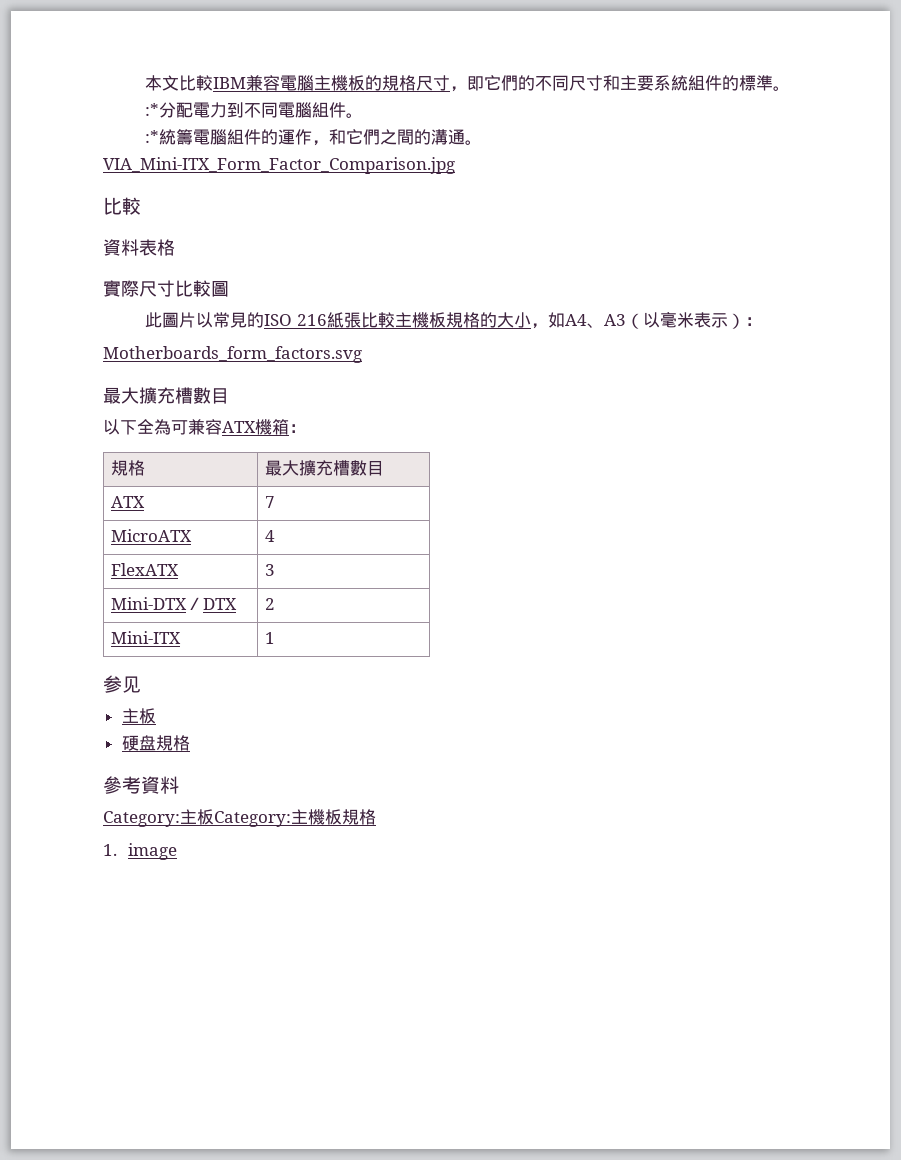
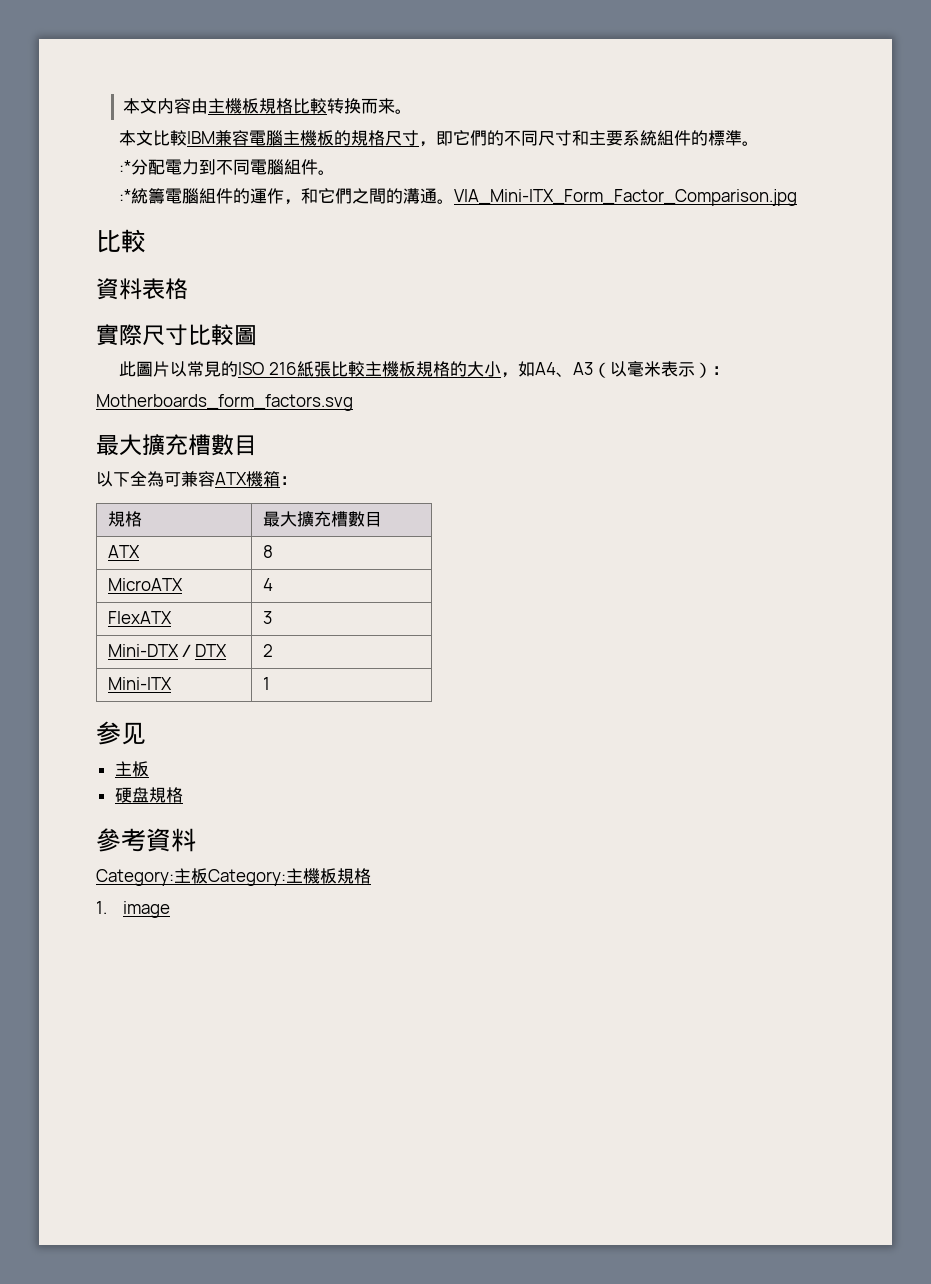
[145,75,180,91] 本文 -> [123,98,413,114] [118,130,153,146] 本文内容由主機板規格比較转换而来。 // 本文
[265,496,276,508] 7 -> [263,545,274,558] 8

